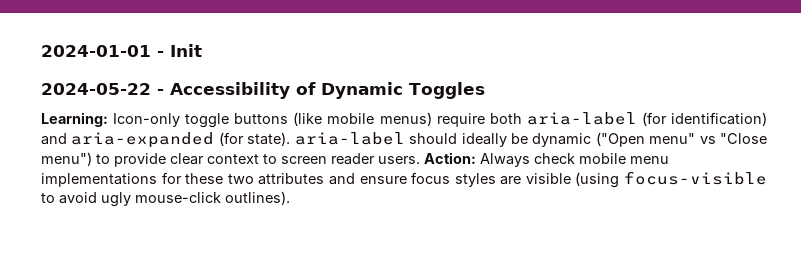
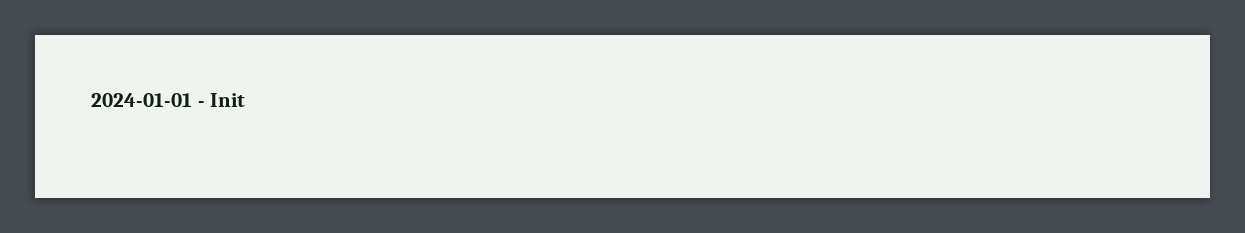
[41,82,485,99] [41,112,767,128] [41,132,767,148] [41,152,669,167] [41,171,767,188] [41,191,290,207] // 2024-05-22 - Accessibility of Dynamic Toggles // Learning: Icon-only toggle buttons (like mobile menus) require both aria-label (for identification) and aria-expanded (for state). aria-label should ideally be dynamic ("Open menu" vs "Close menu") to provide clear context to screen reader users. Action: Always check mobile menu implementations for these two attributes and ensure focus styles are visible (using focus-visible to avoid ugly mouse-click outlines). -> (246, 100) none

